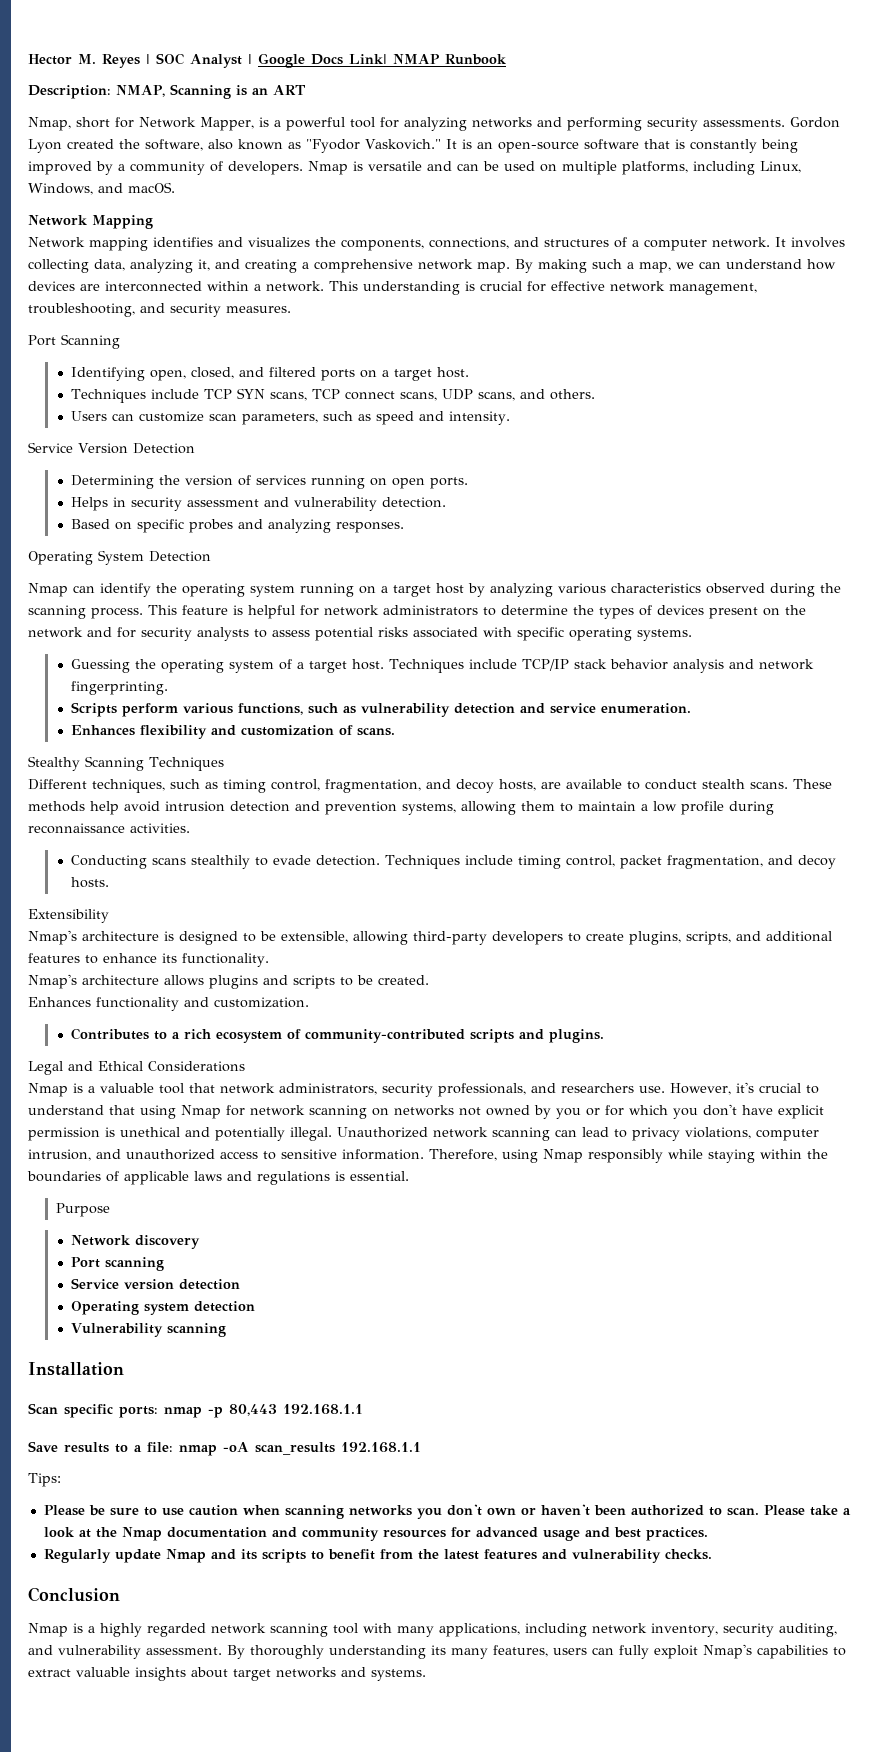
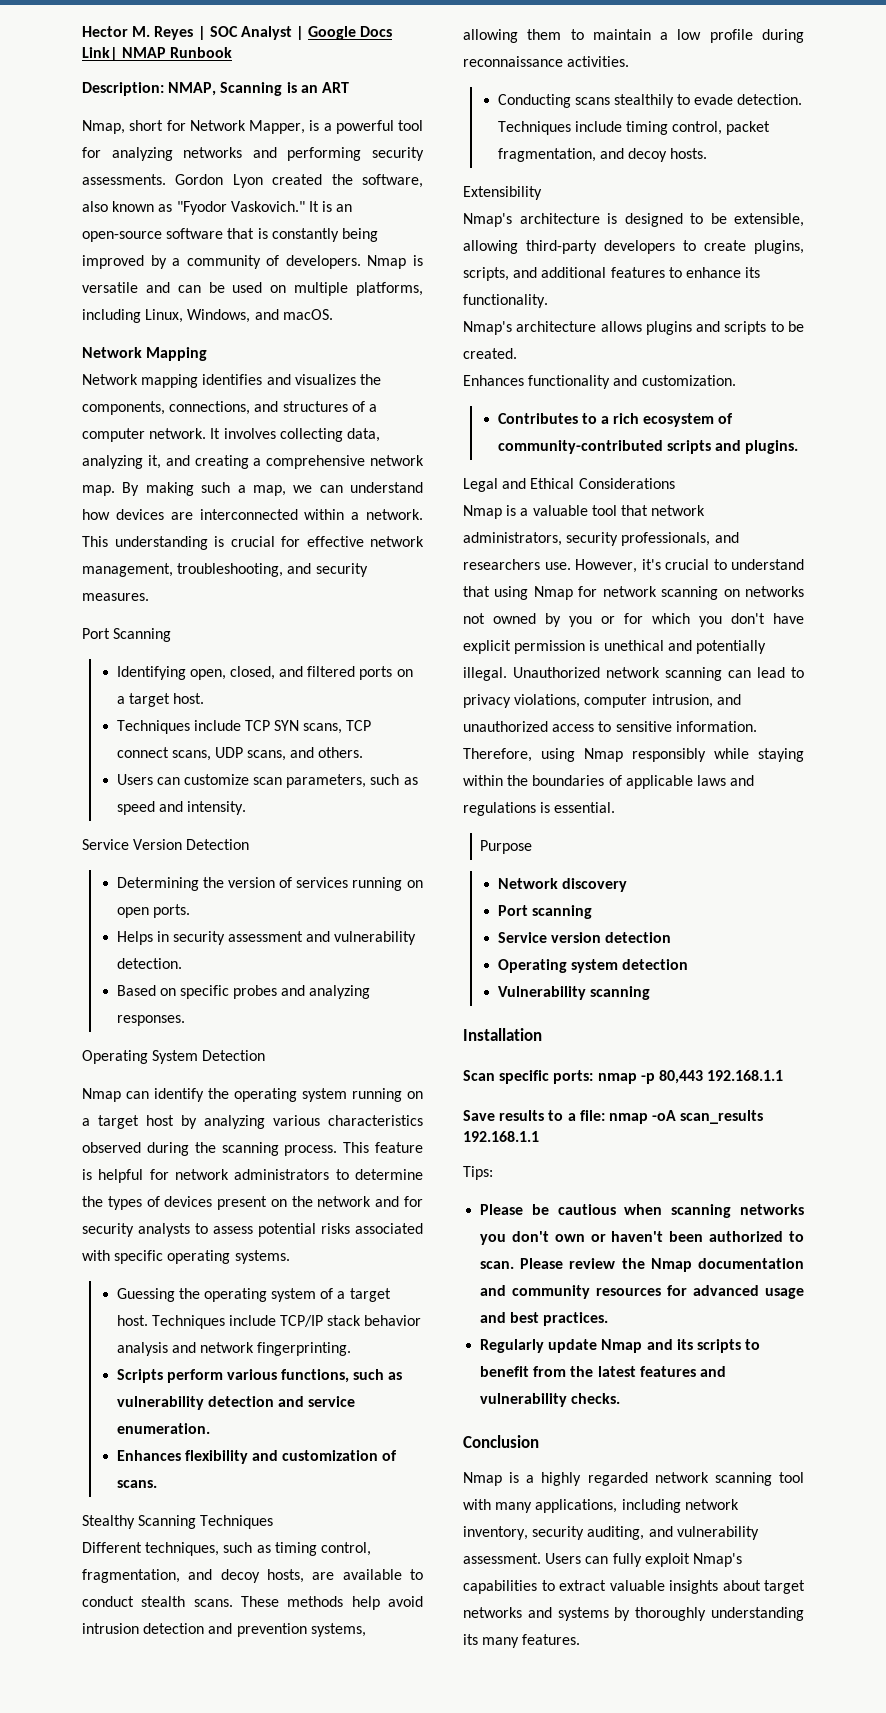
[109,1505,238,1516] sure to use caution -> [557,1204,616,1215] cautious
[809,1505,851,1516] [43,1527,91,1538] take a look at -> [569,1258,616,1269] review
[227,1645,587,1659] By thoroughly understanding its many features, users -> [545,1553,582,1564] Users
[371,1669,426,1681] systems. -> [557,1607,804,1621] [463,1634,581,1648] systems by thoroughly understanding its many features.

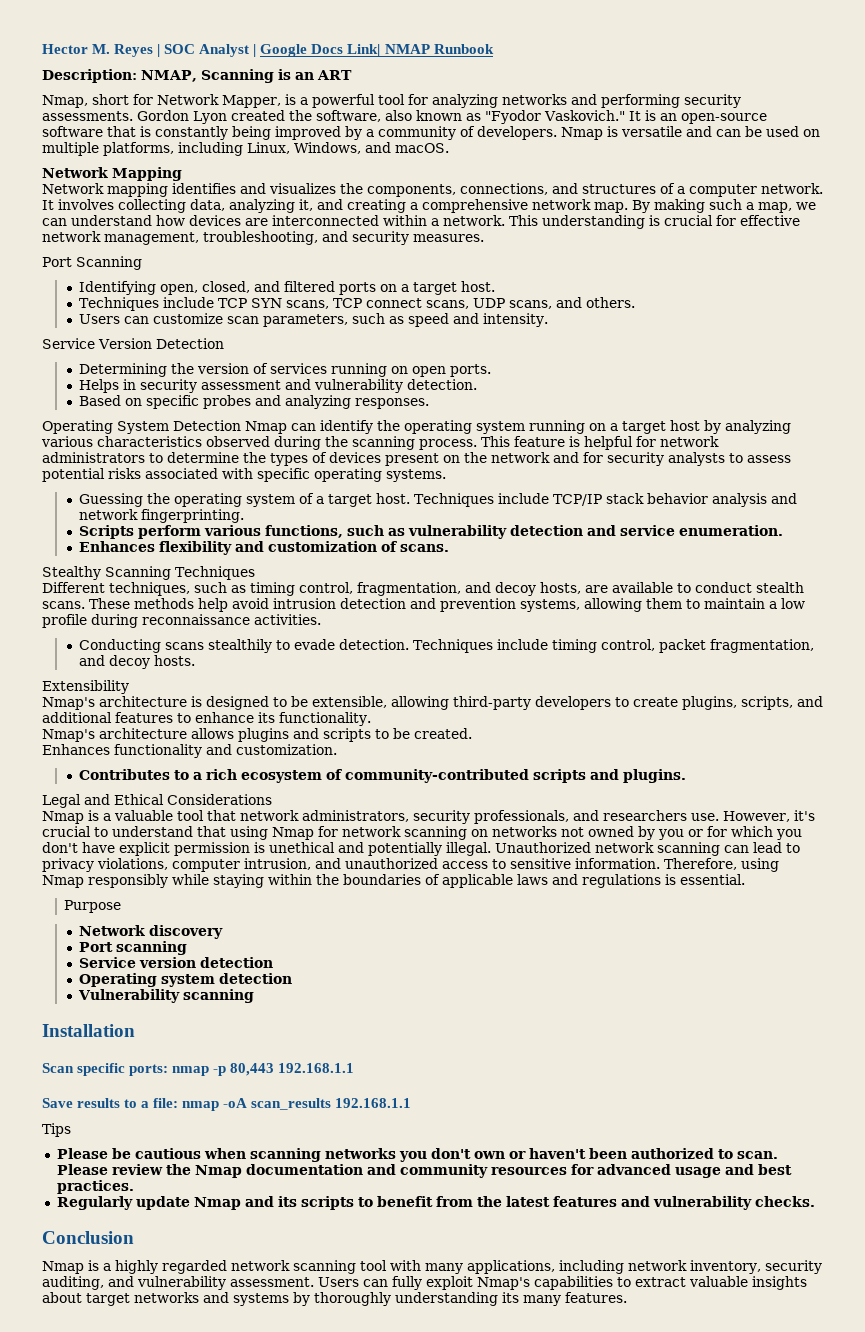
(266, 1055) // -> (241, 425) none
[463,1166,493,1180] Tips: -> [42,1123,71,1137] Tips

